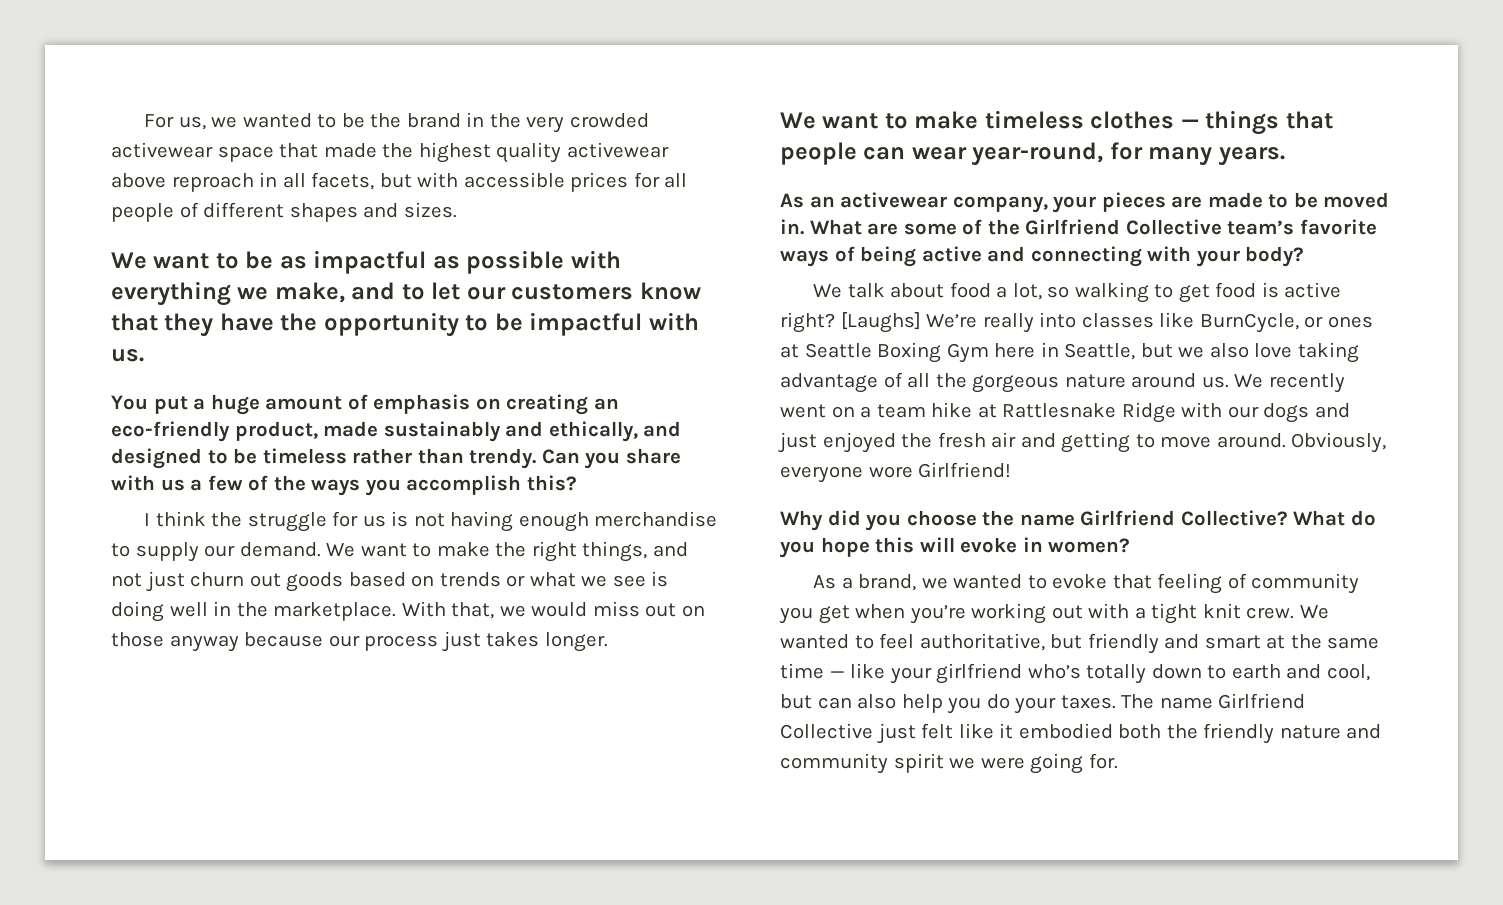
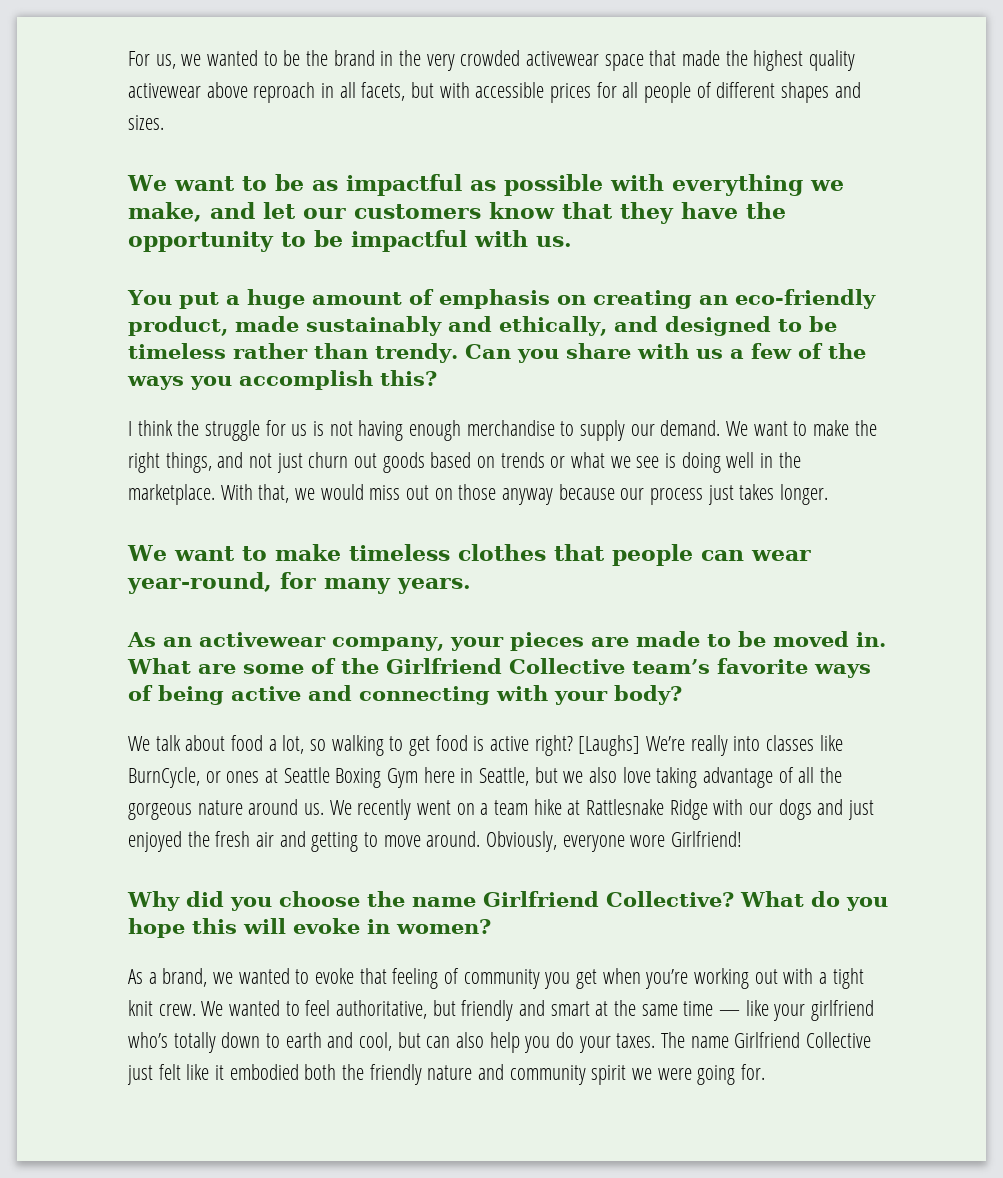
[401,284,425,300] to -> (255, 210) none
[1180,110,1280,135] — things -> (546, 552) none

